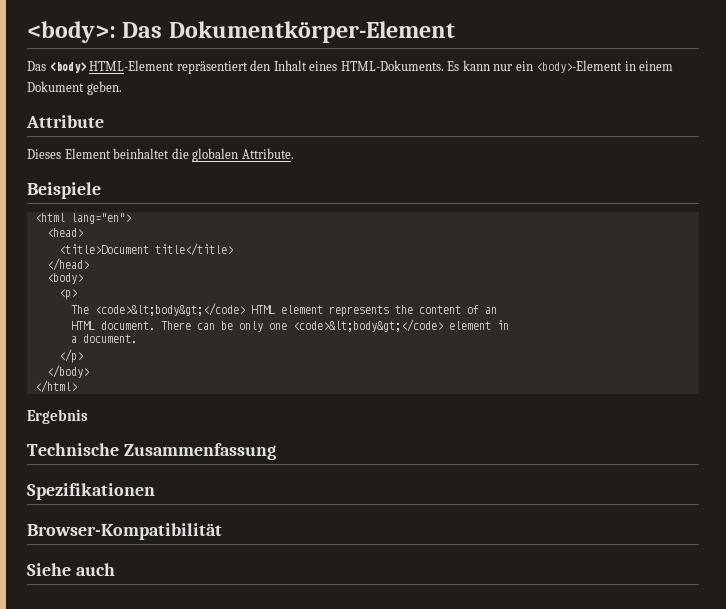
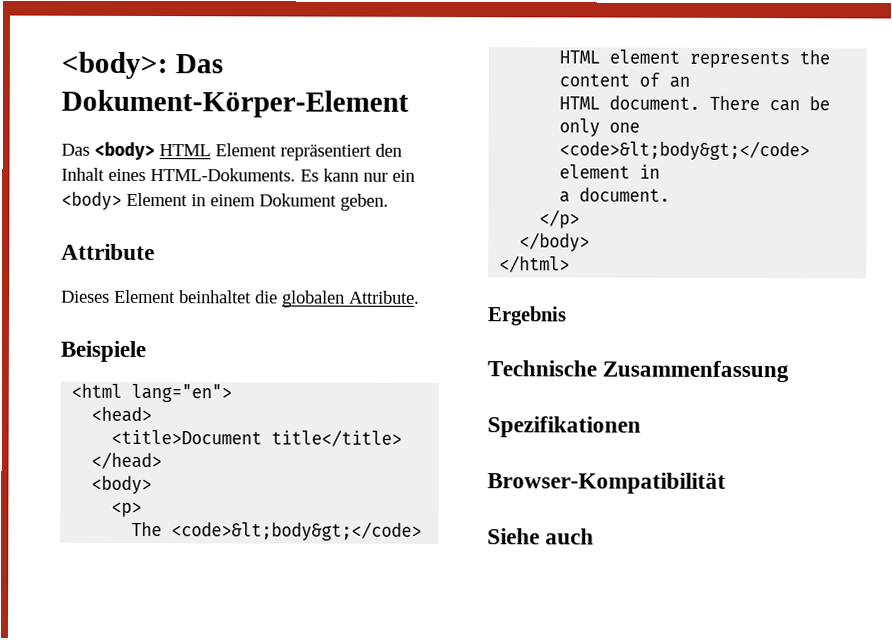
[168,21,455,43] Dokumentkörper-Element -> [61,89,409,118] Dokument-Körper-Element
[89,60,175,71] HTML-Element -> [159,143,277,157] HTML Element
[536,60,623,73] <body>-Element -> [61,191,188,210] <body> Element

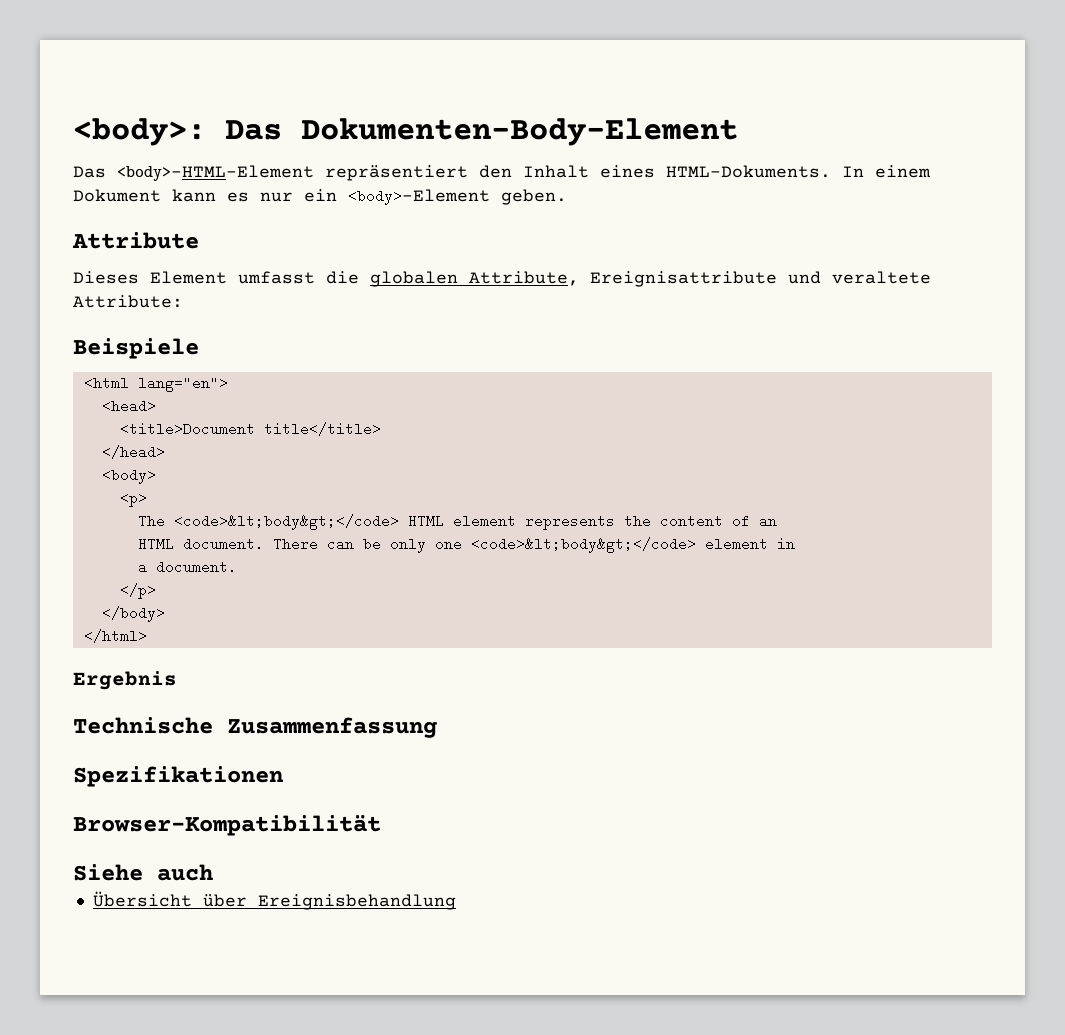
[61,89,409,118] [61,141,277,161] Dokument-Körper-Element // Das <body> HTML Element -> [301,118,738,146] [73,165,314,181] Dokumenten-Body-Element // Das <body>-HTML-Element
[300,168,415,182] [61,191,337,210] Es kann nur ein <body> Element in einem Dokument -> [842,165,931,178] [73,189,490,205] In einem Dokument kann es nur ein <body>-Element
[179,290,252,304] beinhaltet -> [238,271,315,284] umfasst
[349,290,420,304] Attribute. -> [469,271,931,287] [73,295,183,308] Attribute, Ereignisattribute und veraltete Attribute:
(595, 536) none -> [92,891,456,910] // Übersicht über Ereignisbehandlung

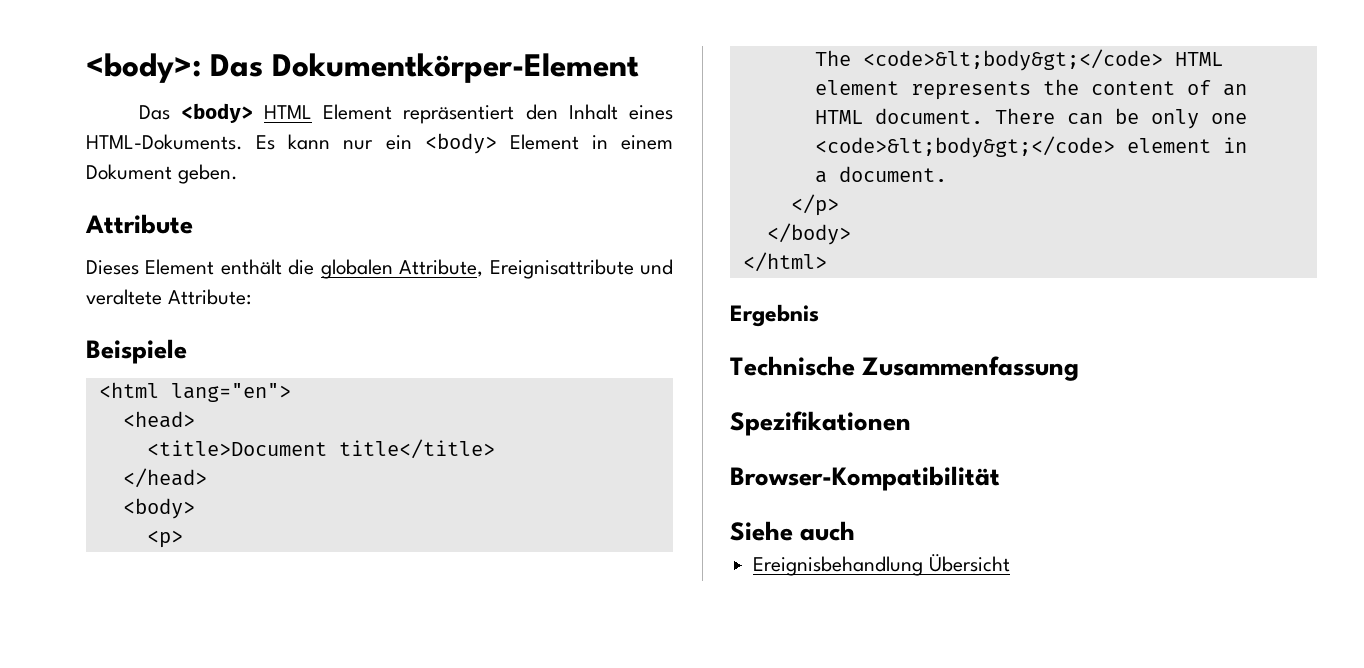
[301,118,738,146] [73,165,314,181] Dokumenten-Body-Element // Das <body>-HTML-Element -> [272,53,639,83] [138,103,393,123] Dokumentkörper-Element // Das <body> HTML Element
[842,165,931,178] [73,189,490,205] In einem Dokument kann es nur ein <body>-Element -> [256,133,673,154] [86,164,172,180] Es kann nur ein <body> Element in einem Dokument
[238,271,315,284] umfasst -> [220,259,282,275] enthält
[92,891,456,910] Übersicht über Ereignisbehandlung -> [753,554,1010,576] Ereignisbehandlung Übersicht

